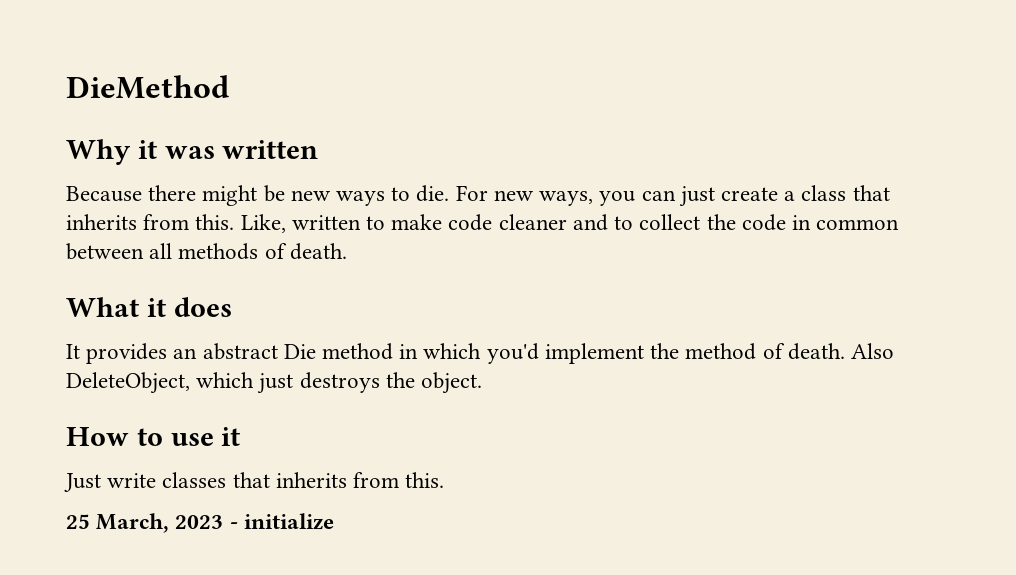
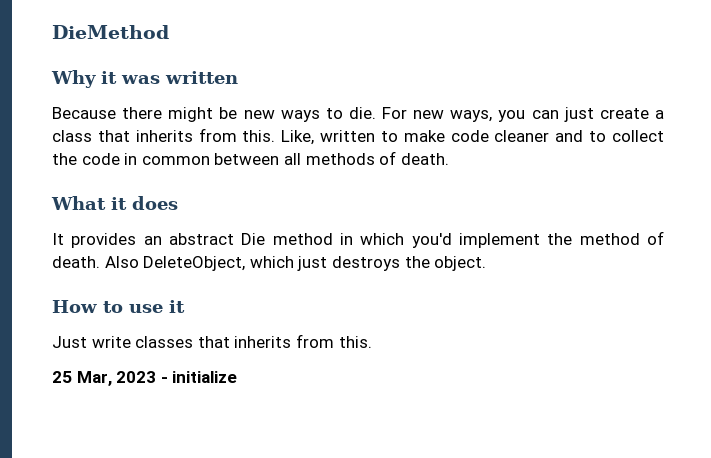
[96,513,170,533] March, -> [76,371,112,386] Mar,

